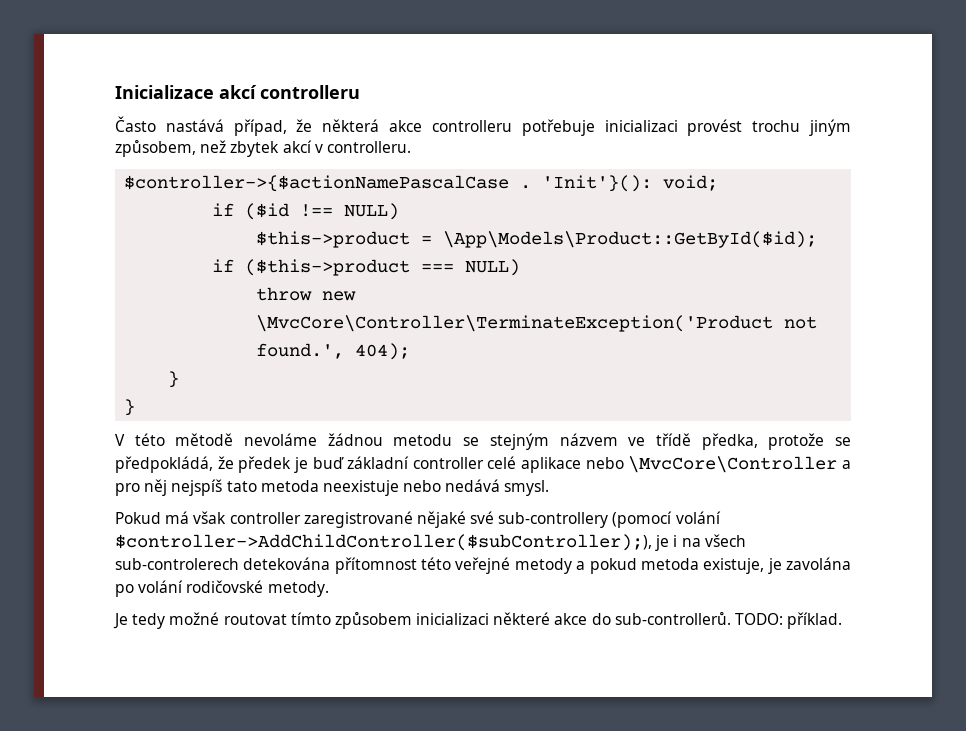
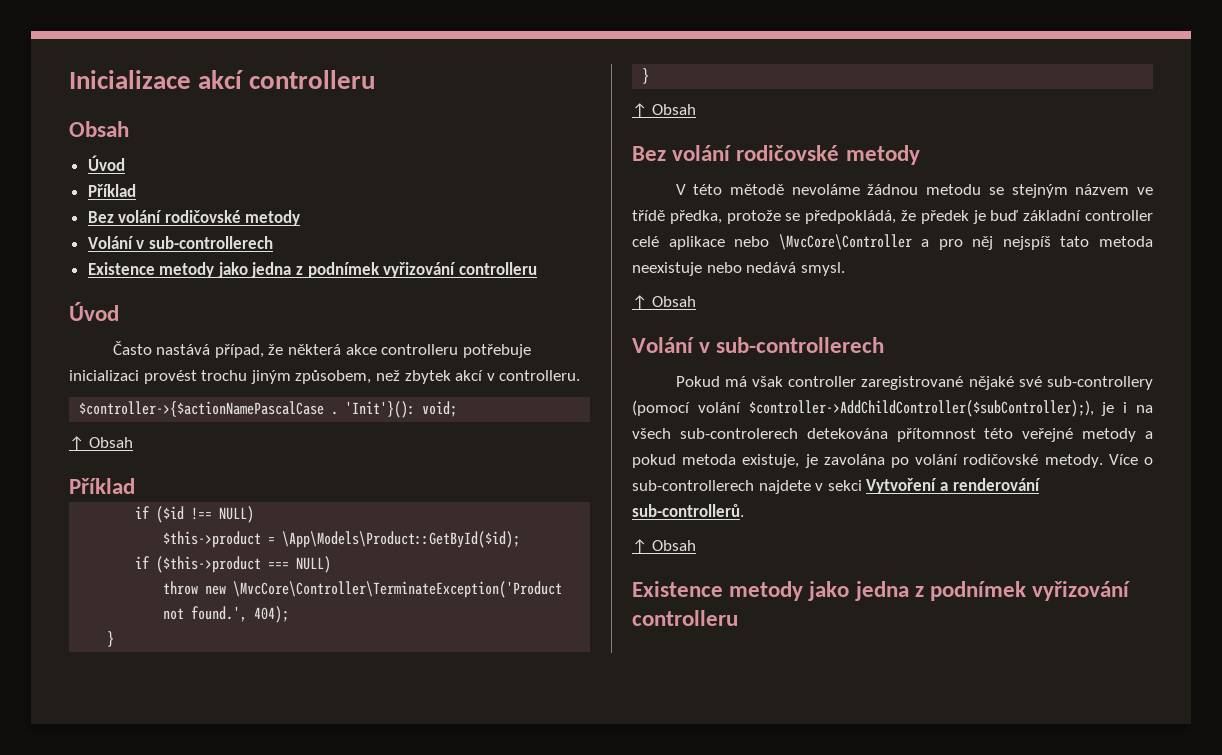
(360, 92) none -> [69,121,129,137] [87,155,125,171] [87,184,136,197] [87,210,301,226] [87,236,273,249] [87,262,537,278] [69,302,119,321] // Obsah // Úvod // Příklad // Bez volání rodičovské metody // Volání v sub-controllerech // Existence metody jako jedna z podnímek vyřizování controlleru // Úvod
(719, 183) none -> [69,436,133,450] [69,478,135,494] // ↑ Obsah // Příklad
(136, 407) none -> [632,103,696,117] [632,145,920,165] // ↑ Obsah // Bez volání rodičovské metody
(550, 488) none -> [632,295,696,309] [632,337,885,353] // ↑ Obsah // Volání v sub-controllerech
[113,612,843,629] // Je tedy možné routovat tímto způsobem inicializaci některé akce do sub-controllerů. TODO: příklad. -> [1108,454,1153,465] [632,478,1041,494] [632,504,744,517] [632,539,696,553] [632,581,1131,601] [632,610,738,626] Více o sub-controllerech najdete v sekci Vytvoření a renderování sub-controllerů. // ↑ Obsah // Existence metody jako jedna z podnímek vyřizování controlleru

